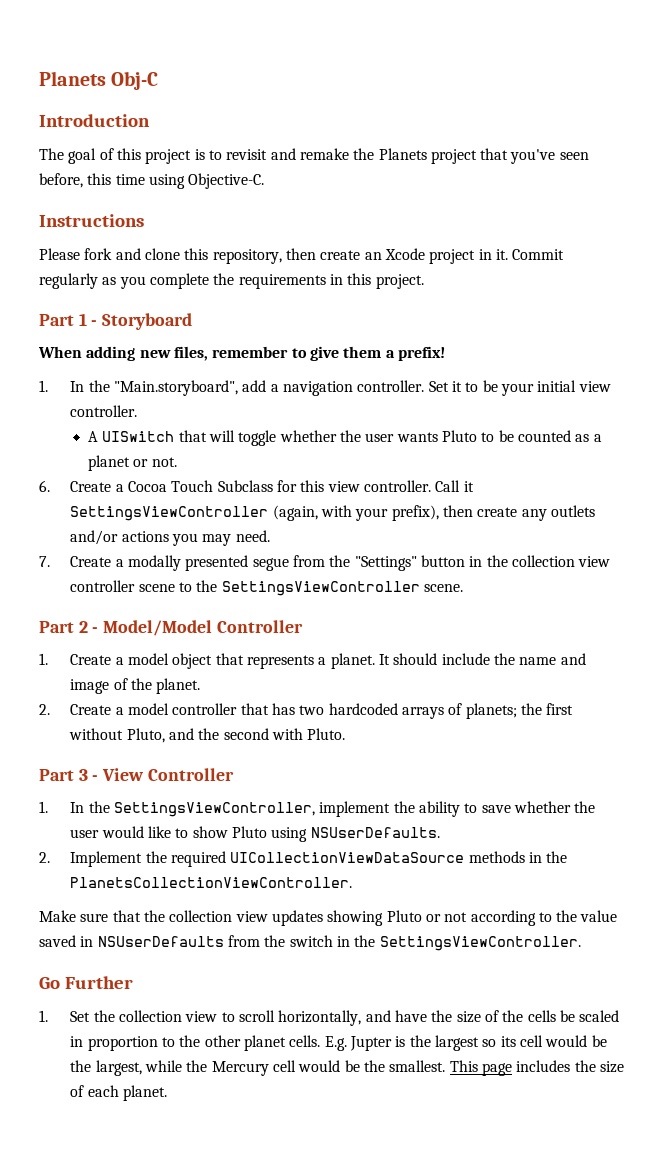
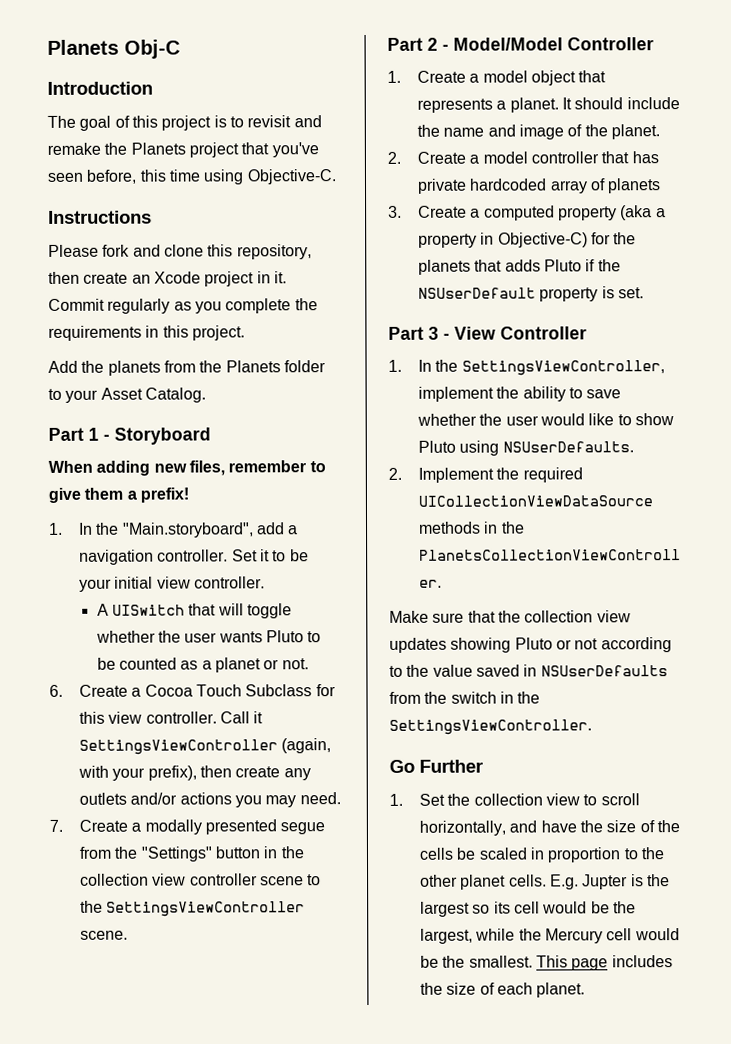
(424, 281) none -> [48,360,326,376] [48,387,206,403] // Add the planets from the Planets folder to your Asset Catalog.
[299,703,574,719] [69,728,346,743] two hardcoded arrays of planets; the first without Pluto, and the second with Pluto. -> [417,178,662,194] [388,205,666,221] [418,232,637,248] [418,259,621,275] [418,286,645,302] private hardcoded array of planets // 3. Create a computed property (aka a property in Objective-C) for the planets that adds Pluto if the NSUserDefault property is set.

